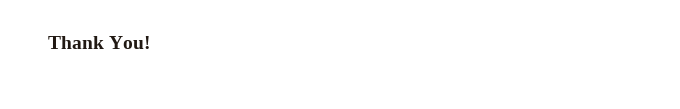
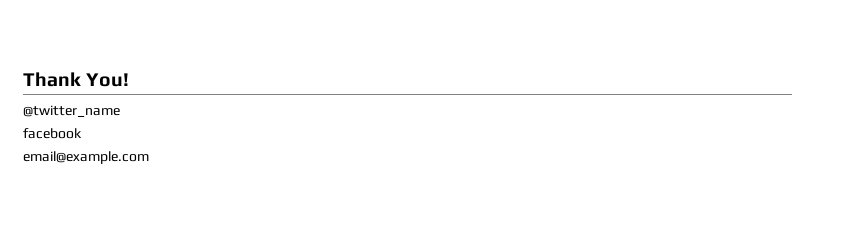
(152, 42) none -> [23,105,120,117] [23,128,82,139] [23,151,149,164] // @twitter_name // facebook // email@example.com

